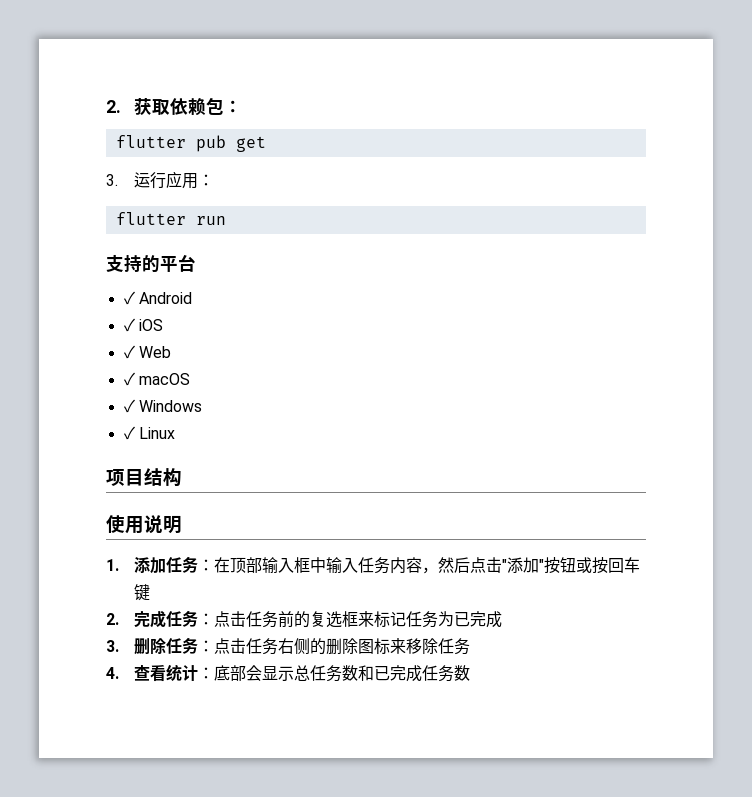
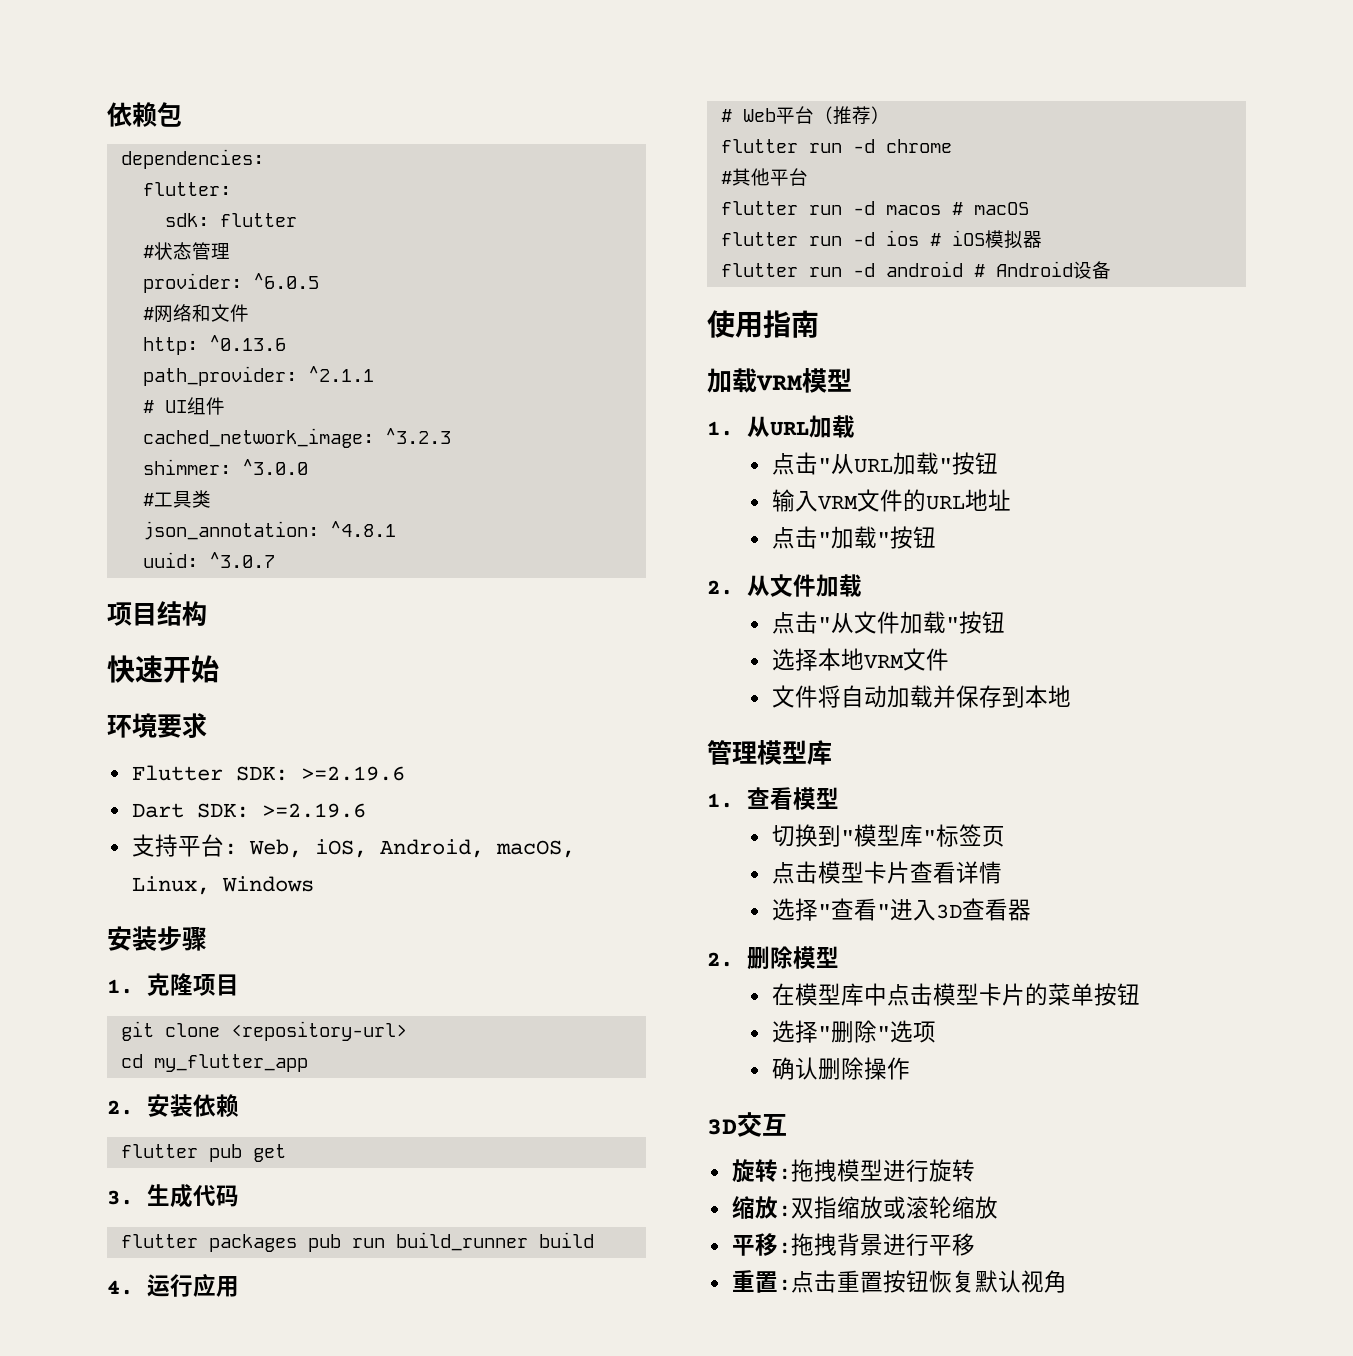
[106,98,171,115] 2.获取 -> (107, 114) none
[224,100,243,113] [115,135,266,152] [106,171,215,189] [115,212,226,225] [106,254,196,273] [123,291,192,305] [123,318,163,332] [123,345,171,359] [123,372,190,386] [123,399,202,413] [123,426,175,440] [106,468,182,487] [106,515,182,534] [106,556,641,574] [134,584,151,601] [106,610,503,628] [106,637,471,655] [106,664,471,682] ： // flutter pub get // 3.运行应用： // flutter run // 支持的平台 // ✓ Android // ✓ iOS // ✓ Web // ✓ macOS // ✓ Windows // ✓ Linux // 项目结构 // 使用说明 // 1.添加任务：在顶部输入框中输入任务内容，然后点击"添加"按钮或按回车键 // 2.完成任务：点击任务前的复选框来标记任务为已完成 // 3.删除任务：点击任务右侧的删除图标来移除任务 // 4.查看统计：底部会显示总任务数和已完成任务数 -> [120,149,264,169] [142,182,231,196] [164,213,297,227] [142,242,230,260] [142,273,319,293] [142,304,249,323] [142,335,286,355] [142,366,374,386] [142,397,225,415] [142,428,451,448] [142,459,308,475] [142,490,211,508] [142,521,396,540] [142,552,275,568] [107,601,207,626] [107,655,219,683] [107,713,207,739] [131,765,405,781] [131,803,366,818] [131,834,575,858] [131,876,314,895] [107,926,207,951] [107,973,239,996] [120,1021,407,1041] [120,1054,308,1072] [107,1094,239,1117] [120,1144,286,1162] [107,1184,239,1208] [120,1232,594,1252] [107,1273,239,1297] [720,106,890,125] [720,139,952,153] [720,168,808,186] [720,201,1029,215] [720,230,1042,249] [720,261,1111,279] [707,310,819,338] [707,368,852,393] [707,415,855,438] [771,452,998,475] [771,489,1011,512] [771,526,936,549] [707,574,862,597] [771,611,1005,634] [771,648,949,671] [771,685,1071,708] [707,740,832,765] [707,787,839,810] [771,824,1005,847] [771,861,1002,884] [771,898,1031,921] [707,946,839,970] [771,983,1140,1006] [771,1020,936,1043] [771,1057,910,1080] [707,1112,787,1137] [731,1159,975,1183] [731,1196,998,1219] [731,1233,975,1256] [731,1270,1067,1293] // dependencies: // flutter: // sdk: flutter // #状态管理 // provider: ^6.0.5 // #网络和文件 // http: ^0.13.6 // path_provider: ^2.1.1 // # UI组件 // cached_network_image: ^3.2.3 // shimmer: ^3.0.0 // #工具类 // json_annotation: ^4.8.1 // uuid: ^3.0.7 // 项目结构 // 快速开始 // 环境要求 // Flutter SDK: >=2.19.6 // Dart SDK: >=2.19.6 // 支持平台: Web, iOS, Android, macOS, Linux, Windows // 安装步骤 // 1.克隆项目 // git clone <repository-url> // cd my_flutter_app // 2.安装依赖 // flutter pub get // 3.生成代码 // flutter packages pub run build_runner build // 4.运行应用 // # Web平台（推荐） // flutter run -d chrome // #其他平台 // flutter run -d macos # macOS // flutter run -d ios # iOS模拟器 // flutter run -d android # Android设备 // 使用指南 // 加载VRM模型 // 1.从URL加载 // 点击"从URL加载"按钮 // 输入VRM文件的URL地址 // 点击"加载"按钮 // 2.从文件加载 // 点击"从文件加载"按钮 // 选择本地VRM文件 // 文件将自动加载并保存到本地 // 管理模型库 // 1.查看模型 // 切换到"模型库"标签页 // 点击模型卡片查看详情 // 选择"查看"进入3D查看器 // 2.删除模型 // 在模型库中点击模型卡片的菜单按钮 // 选择"删除"选项 // 确认删除操作 // 3D交互 // 旋转:拖拽模型进行旋转 // 缩放:双指缩放或滚轮缩放 // 平移:拖拽背景进行平移 // 重置:点击重置按钮恢复默认视角

